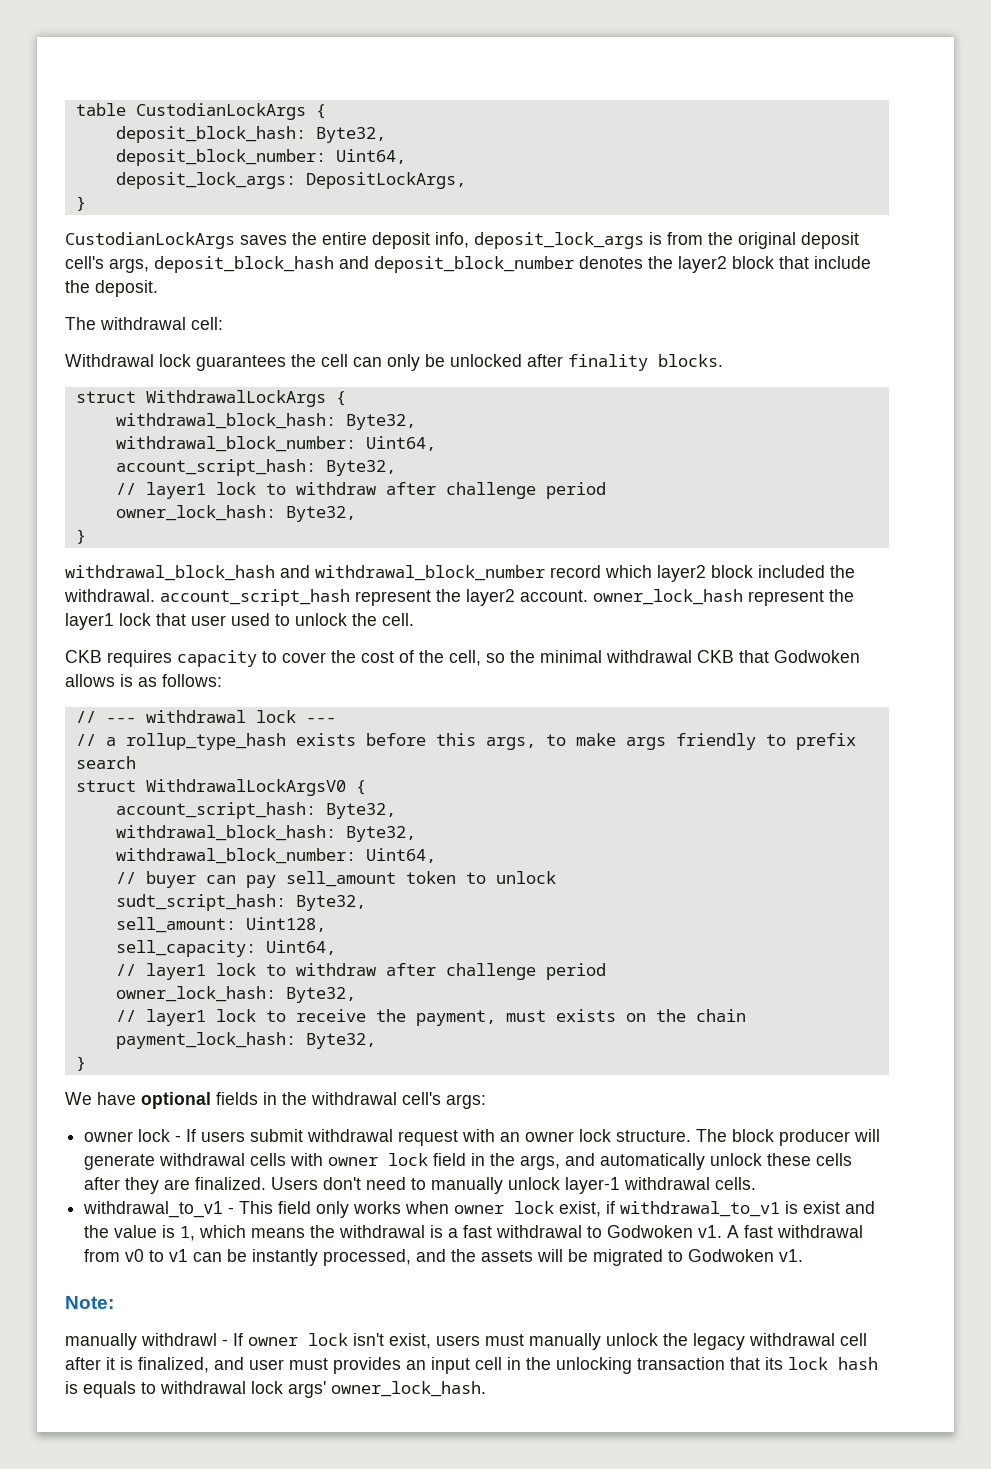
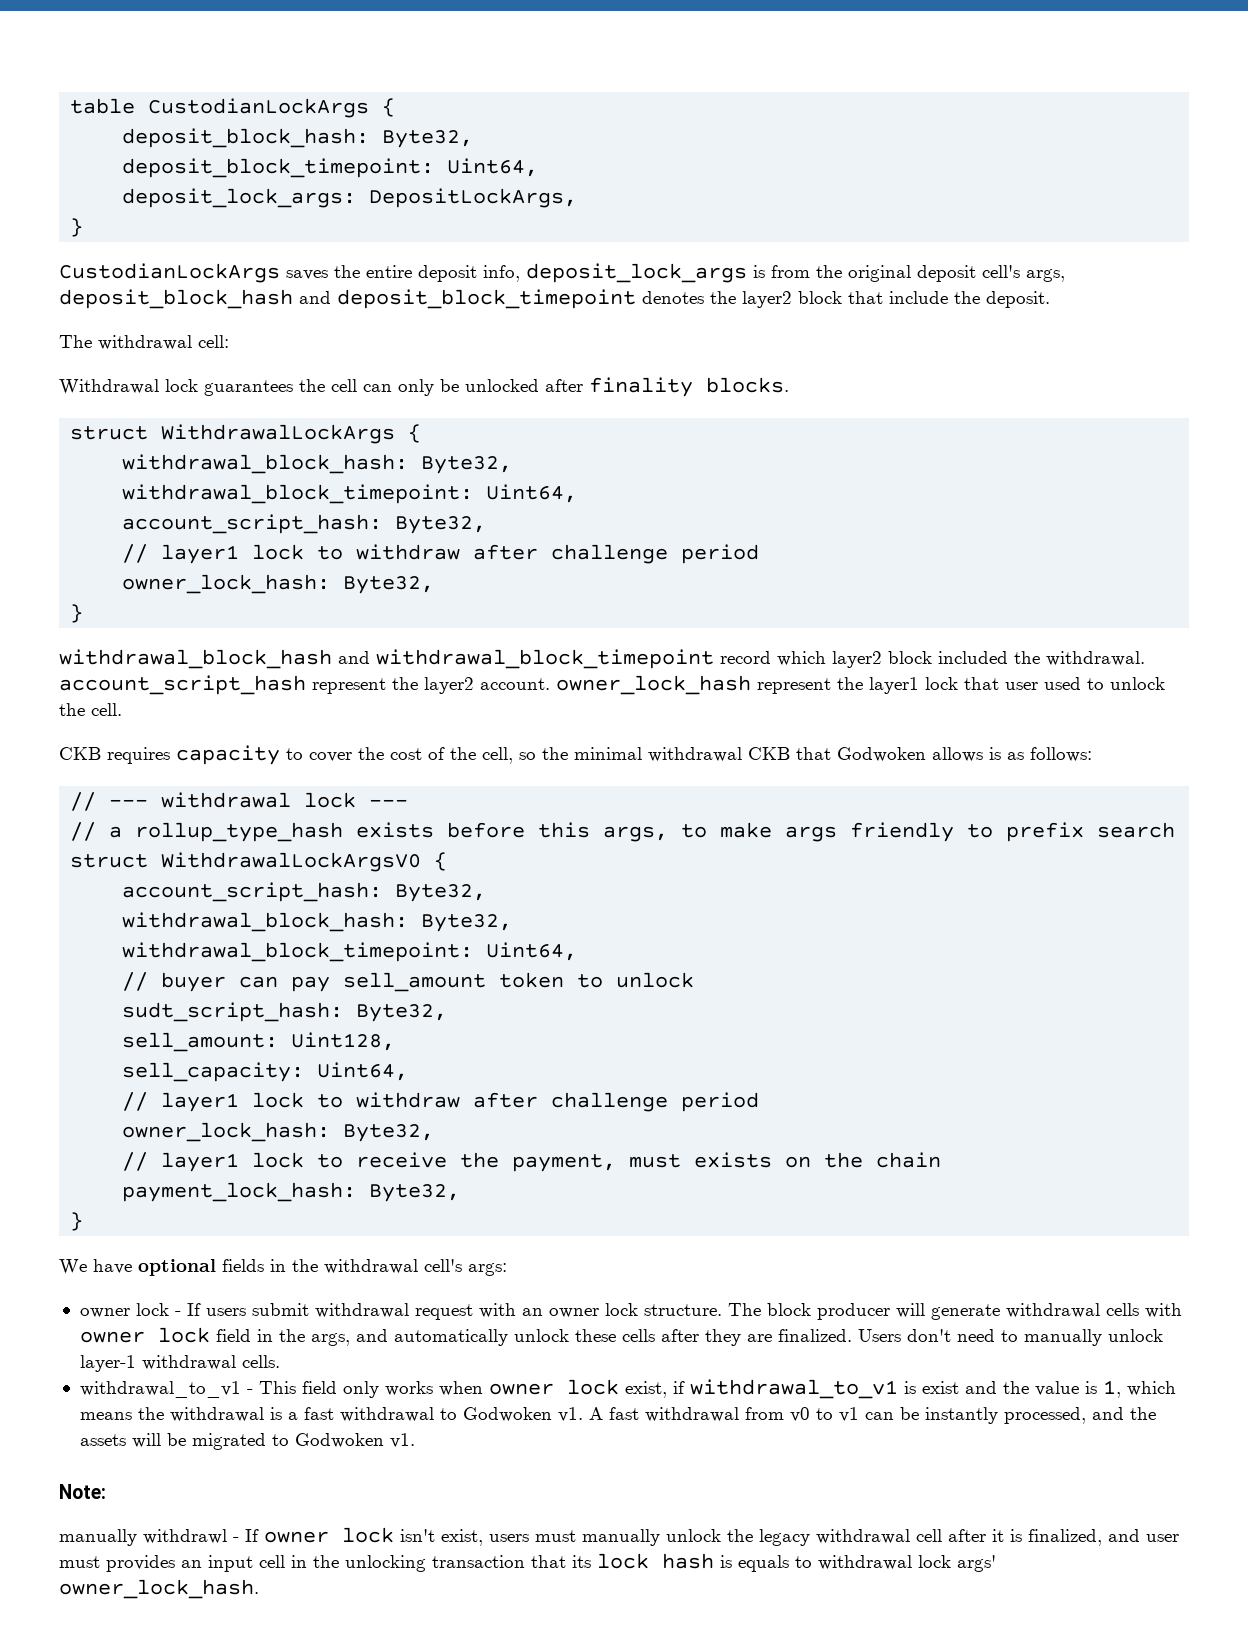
[115,149,326,166] deposit_block_number: -> [122,158,435,178] deposit_block_timepoint:
[374,256,574,273] deposit_block_number -> [337,289,636,309] deposit_block_timepoint
[115,436,356,452] withdrawal_block_number: -> [122,484,474,504] withdrawal_block_timepoint:
[315,565,545,581] withdrawal_block_number -> [376,649,714,669] withdrawal_block_timepoint
[115,848,356,864] withdrawal_block_number: -> [122,942,474,962] withdrawal_block_timepoint:

